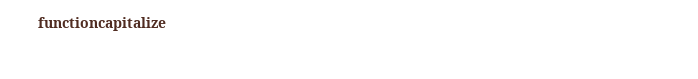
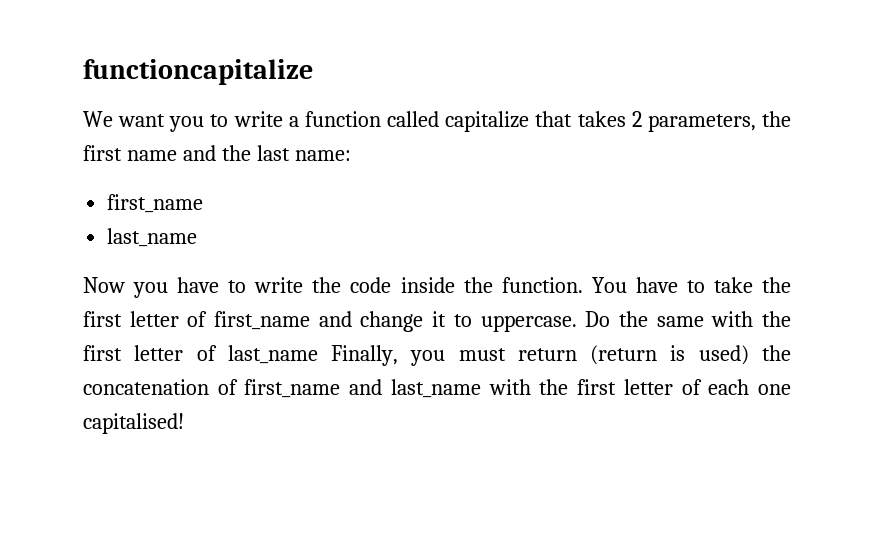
(166, 24) none -> [83,111,791,132] [83,145,351,161] [107,194,204,213] [107,228,198,247] [83,277,791,298] [83,311,791,332] [83,345,791,366] [83,379,792,398] [83,413,184,434] // We want you to write a function called capitalize that takes 2 parameters, the first name and the last name: // first_name // last_name // Now you have to write the code inside the function. You have to take the first letter of first_name and change it to uppercase. Do the same with the first letter of last_name Finally, you must return (return is used) the concatenation of first_name and last_name with the first letter of each one capitalised!

